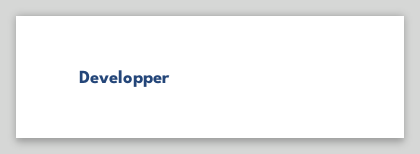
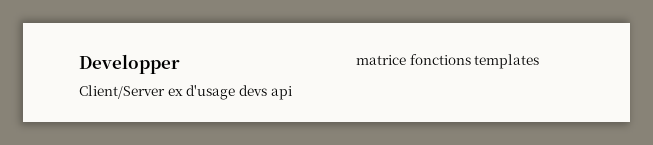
(170, 78) none -> [79,85,292,100] [356,54,540,69] // Client/Server ex d'usage devs api matrice fonctions templates

